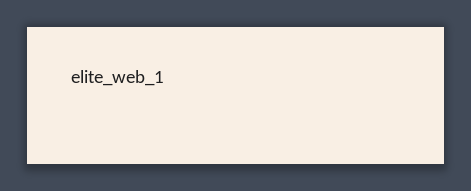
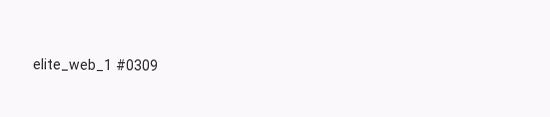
(164, 78) none -> [115,59,158,71] #0309

